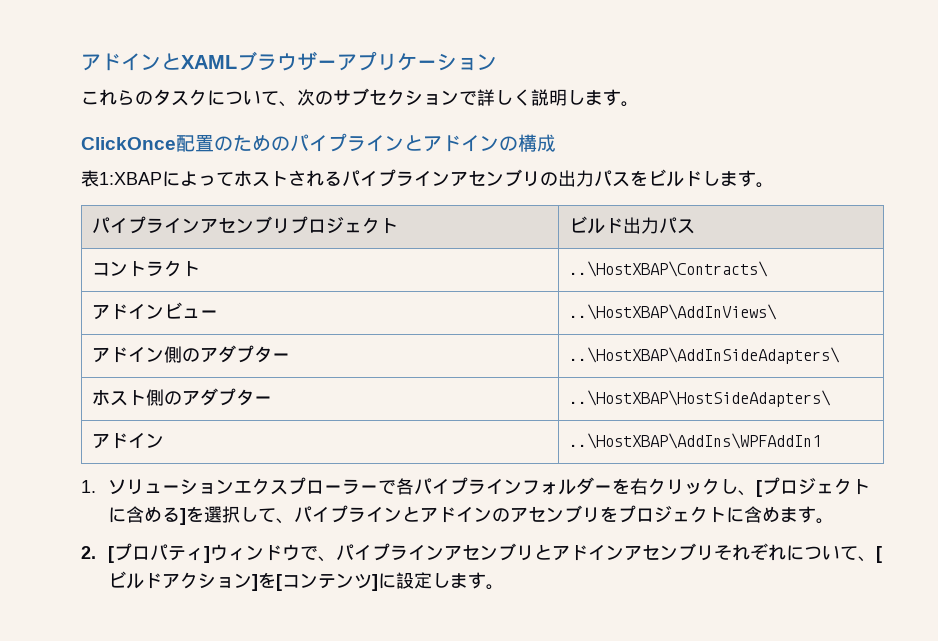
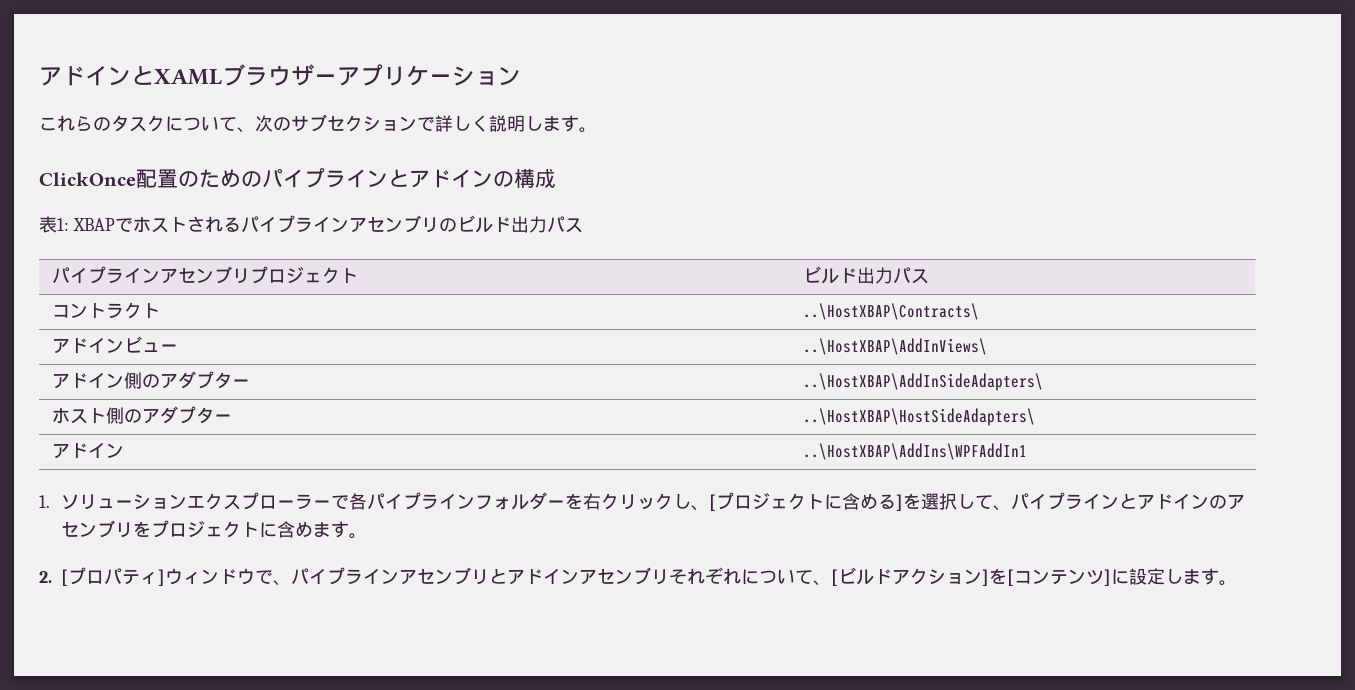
[99,171,234,187] 1:XBAPによって -> [57,218,133,232] 1: XBAPで
[558,169,774,188] 出力パスをビルドします。 -> [456,215,583,233] ビルド出力パス

